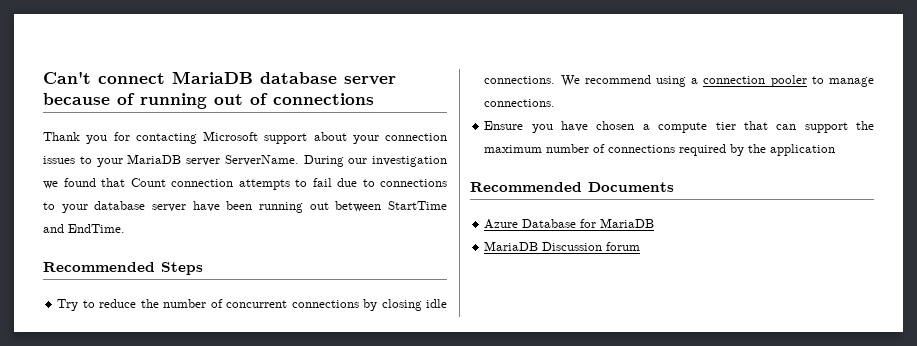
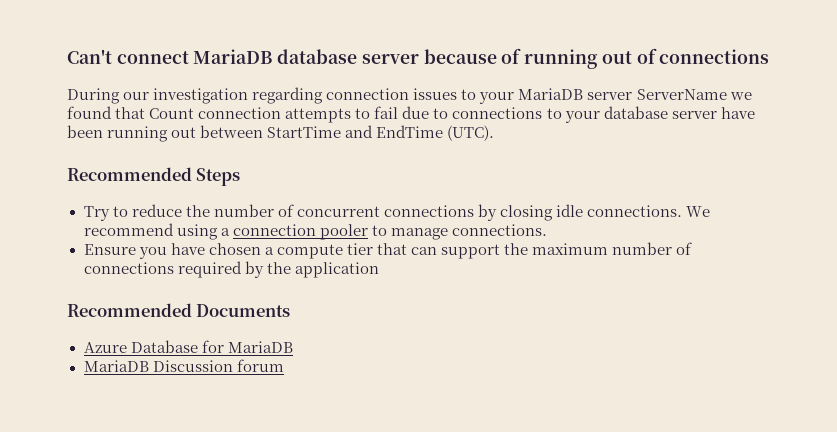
[43,131,379,144] Thank you for contacting Microsoft support about your -> [67,87,324,104] During our investigation regarding
[224,155,447,167] ServerName. During our investigation -> [636,89,727,100] ServerName
[68,224,125,233] EndTime. -> [376,125,495,141] EndTime (UTC).

